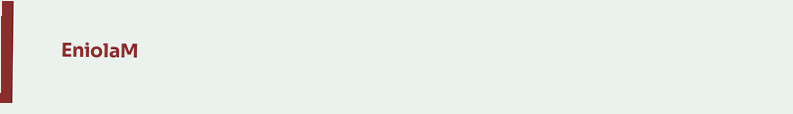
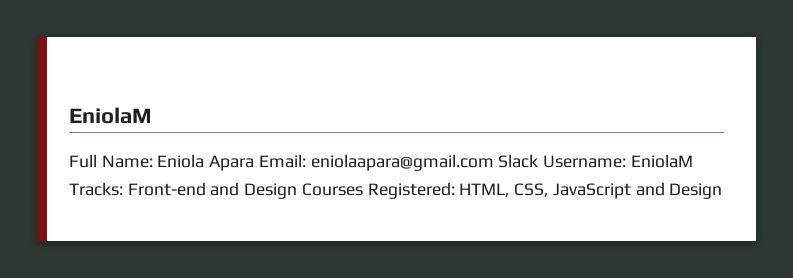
[60,41,139,59] EniolaM -> [69,107,152,124] [69,154,693,171] [69,182,723,199] EniolaM // Full Name: Eniola Apara Email: eniolaapara@gmail.com Slack Username: EniolaM Tracks: Front-end and Design Courses Registered: HTML, CSS, JavaScript and Design

